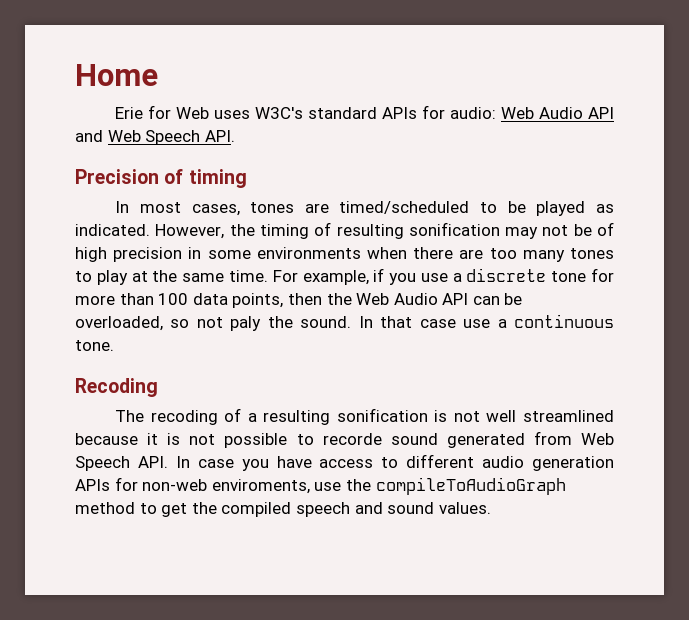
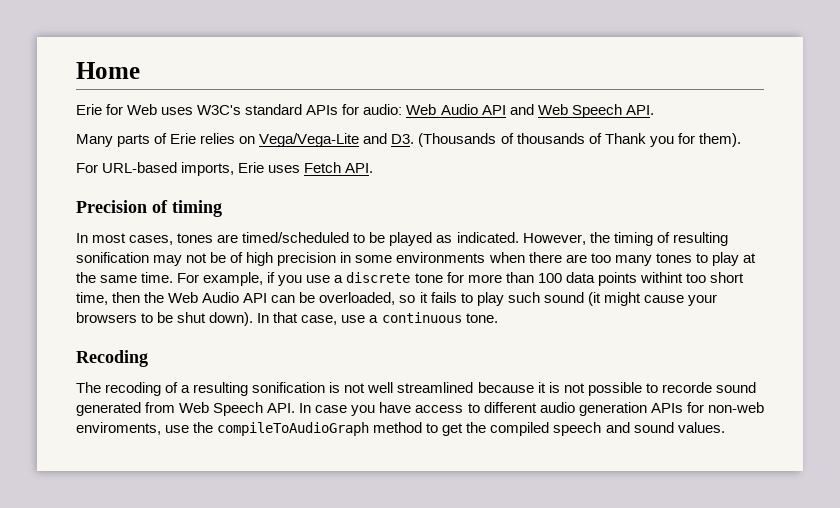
(235, 136) none -> [76,133,741,147] [76,162,374,176] // Many parts of Erie relies on Vega/Vega-Lite and D3. (Thousands of thousands of Thank you for them). // For URL-based imports, Erie uses Fetch API.
[232,293,284,308] points, -> [597,272,744,286] [76,292,108,305] points withint too short time,
[196,316,352,331] not paly the sound. -> [419,292,717,306] [76,312,254,326] it fails to play such sound (it might cause your browsers to be shut down).
[419,319,456,328] case -> [301,315,338,325] case,

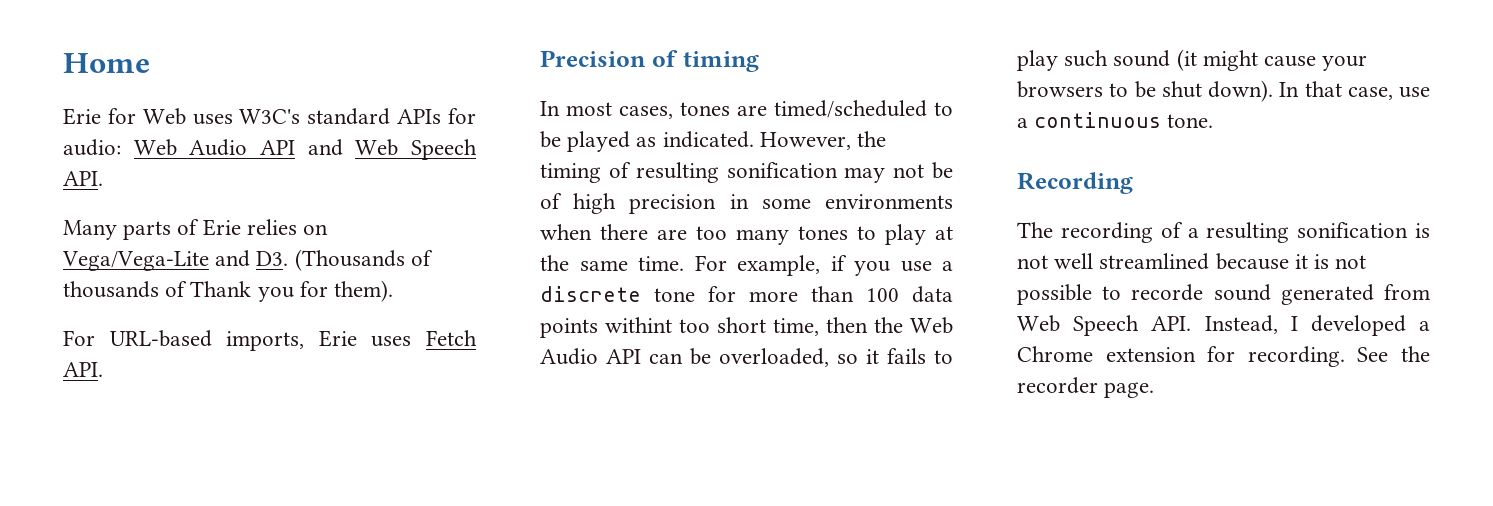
[76,350,148,367] Recoding -> [1017,172,1133,194] Recording
[105,382,162,396] recoding -> [1060,222,1153,243] recording
[299,402,764,416] [76,422,725,436] In case you have access to different audio generation APIs for non-web enviroments, use the compileToAudioGraph method to get the compiled speech and sound values. -> [1204,315,1430,336] [1017,346,1430,367] [1017,377,1155,398] Instead, I developed a Chrome extension for recording. See the recorder page.

